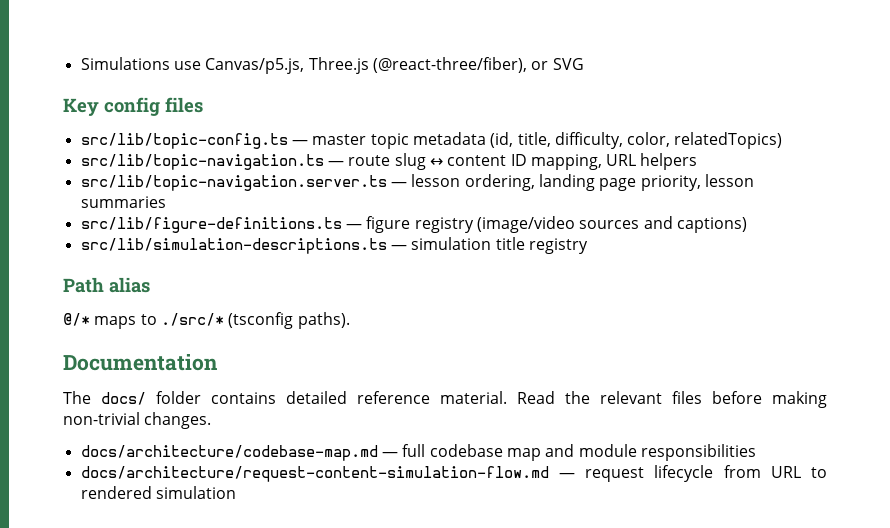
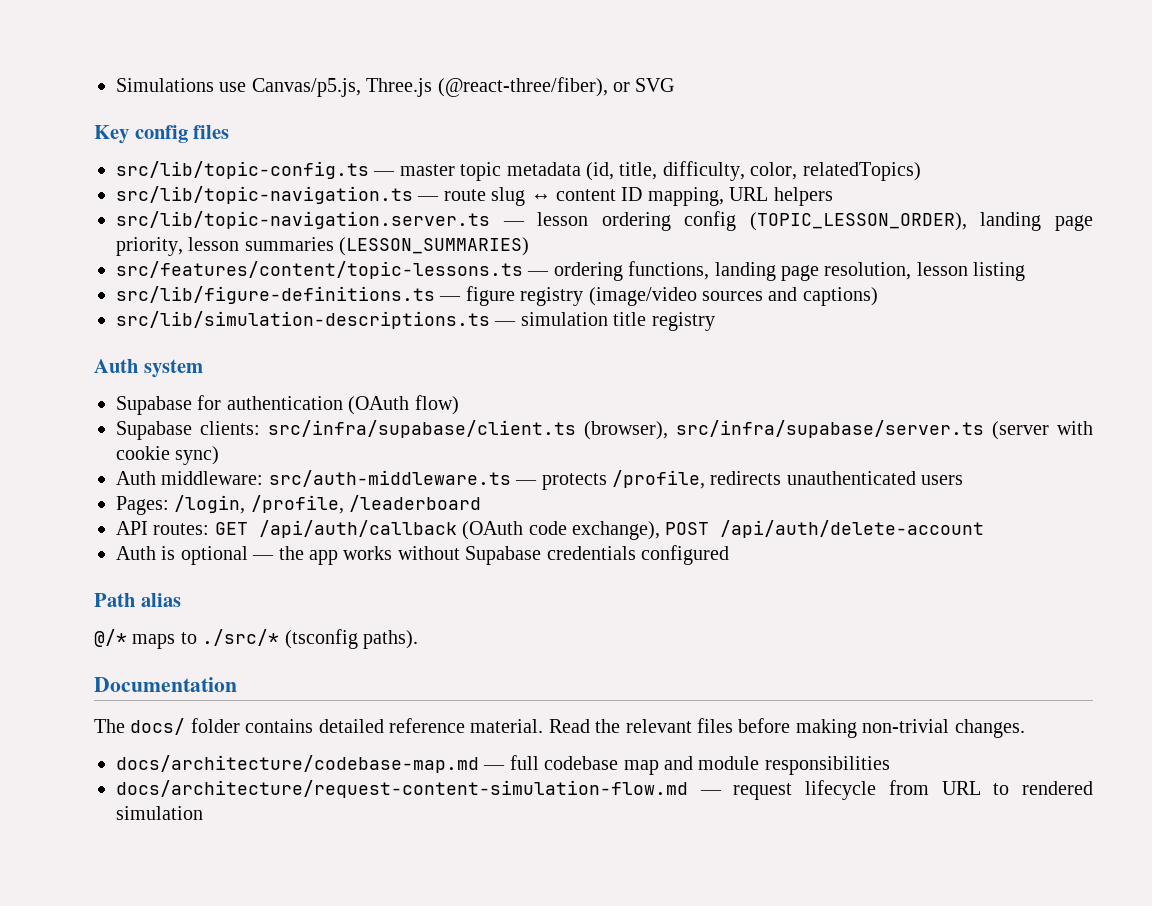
[464,174,535,191] ordering, -> [601,211,967,231] ordering config (TOPIC_LESSON_ORDER),
(166, 202) none -> [339,237,530,256] [116,261,1026,281] (LESSON_SUMMARIES) // src/features/content/topic-lessons.ts — ordering functions, landing page resolution, lesson listing
(588, 246) none -> [94,359,203,378] [116,395,459,415] [116,420,1093,440] [116,446,220,465] [116,470,964,490] [116,495,482,515] [116,520,985,540] [116,545,729,565] // Auth system // Supabase for authentication (OAuth flow) // Supabase clients: src/infra/supabase/client.ts (browser), src/infra/supabase/server.ts (server with cookie sync) // Auth middleware: src/auth-middleware.ts — protects /profile, redirects unauthenticated users // Pages: /login, /profile, /leaderboard // API routes: GET /api/auth/callback (OAuth code exchange), POST /api/auth/delete-account // Auth is optional — the app works without Supabase credentials configured

